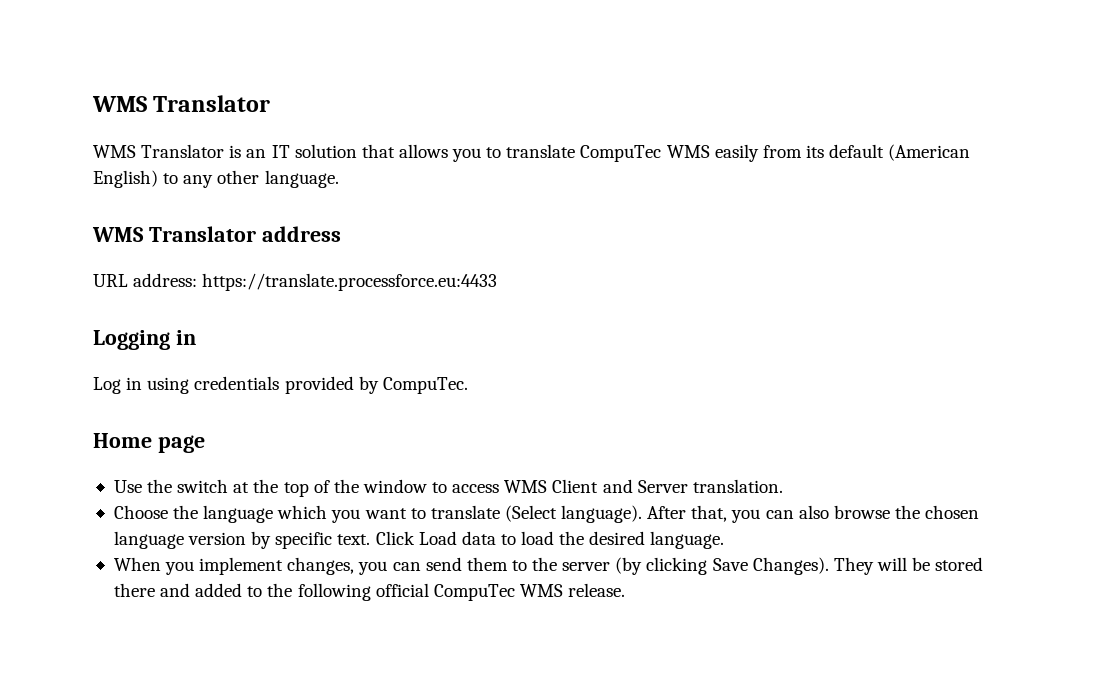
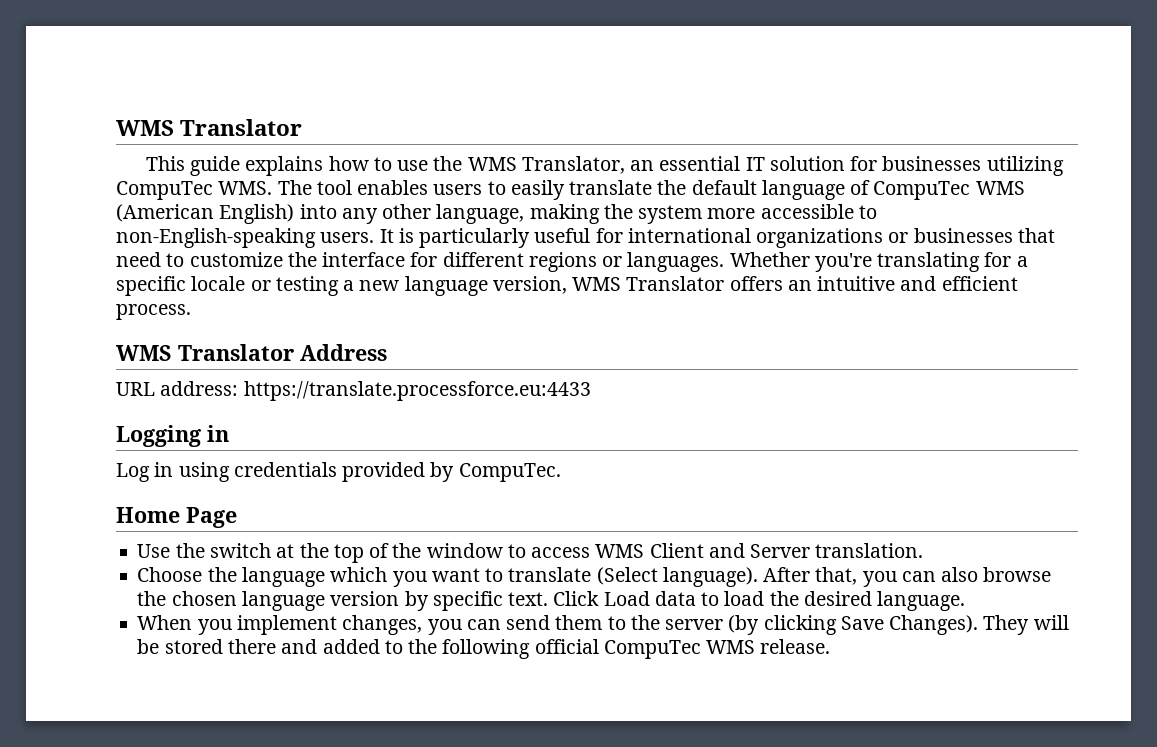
[93,144,971,162] [93,170,339,188] [92,226,341,242] WMS Translator is an IT solution that allows you to translate CompuTec WMS easily from its default (American English) to any other language. // WMS Translator address -> [145,156,1064,176] [116,180,1025,200] [116,204,877,224] [116,228,1055,248] [116,252,1028,272] [116,276,1018,296] [116,304,191,320] [116,344,387,361] This guide explains how to use the WMS Translator, an essential IT solution for businesses utilizing CompuTec WMS. The tool enables users to easily translate the default language of CompuTec WMS (American English) into any other language, making the system more accessible to non-English-speaking users. It is particularly useful for international organizations or businesses that need to customize the interface for different regions or languages. Whether you're translating for a specific locale or testing a new language version, WMS Translator offers an intuitive and efficient process. // WMS Translator Address
[157,435,205,453] page -> [186,507,237,528] Page

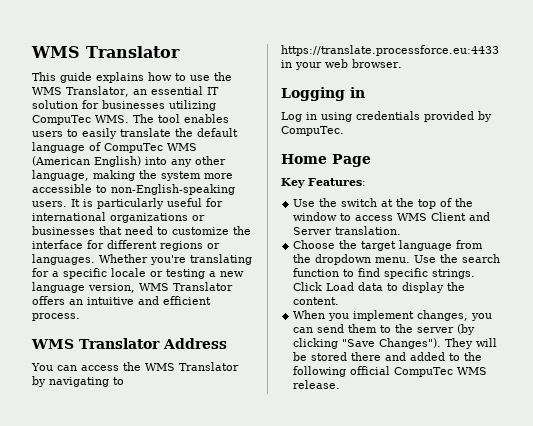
[116,381,591,401] URL address: https://translate.processforce.eu:4433 -> [31,362,239,371] [32,376,124,387] [281,45,499,56] [281,59,402,70] You can access the WMS Translator by navigating to https://translate.processforce.eu:4433 in your web browser.
(237, 517) none -> [281,178,366,188] // Key Features:
[241,567,1052,587] [137,591,966,611] language which you want to translate (Select language). After that, you can also browse the chosen language version by specific text. Click Load data to load the desired language. -> [361,240,484,251] [293,254,501,265] [293,268,476,279] [293,282,466,293] [293,297,340,305] target language from the dropdown menu. Use the search function to find specific strings. Click Load data to display the content.
[840,615,979,635] Save Changes). -> [342,338,442,349] "Save Changes").

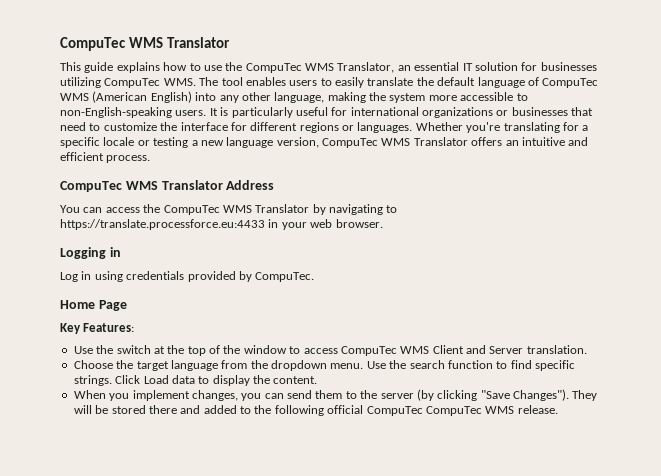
(31, 52) none -> [60,37,126,51] CompuTec
(232, 76) none -> [245,63,302,73] CompuTec
(135, 288) none -> [322,138,378,148] CompuTec
(80, 317) none -> [60,181,122,192] CompuTec
(141, 366) none -> [163,205,220,215] CompuTec
(394, 218) none -> [340,346,397,356] CompuTec
(454, 372) none -> [425,406,482,416] CompuTec

